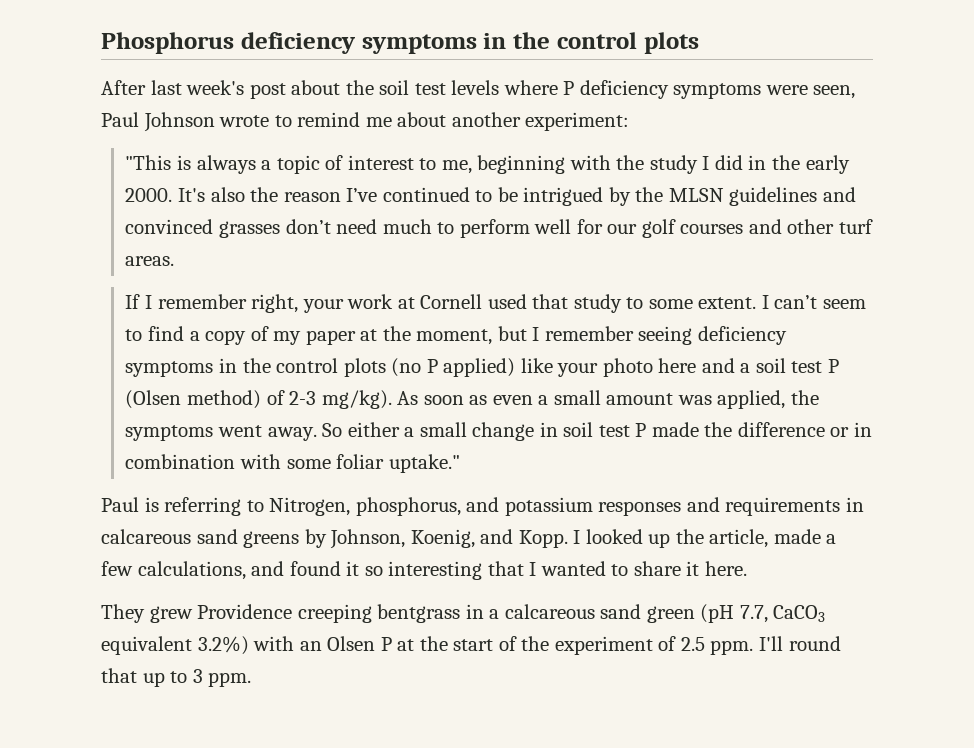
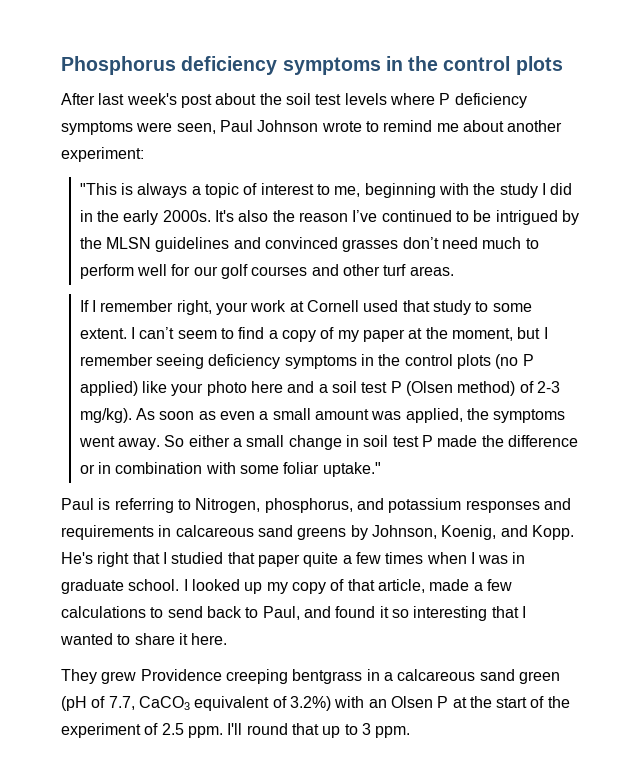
[125,188,173,202] 2000. -> [162,210,211,222] 2000s.
[573,529,837,548] [101,561,246,580] I looked up the article, made a few calculations, -> [61,552,526,567] [61,579,512,594] [61,606,300,620] He's right that I studied that paper quite a few times when I was in graduate school. I looked up my copy of that article, made a few calculations to send back to Paul,
(735, 613) none -> [91,696,106,708] of
(192, 645) none -> [272,696,287,708] of

